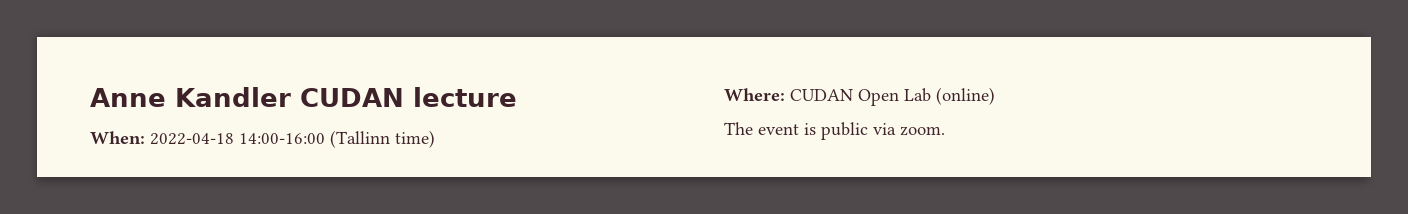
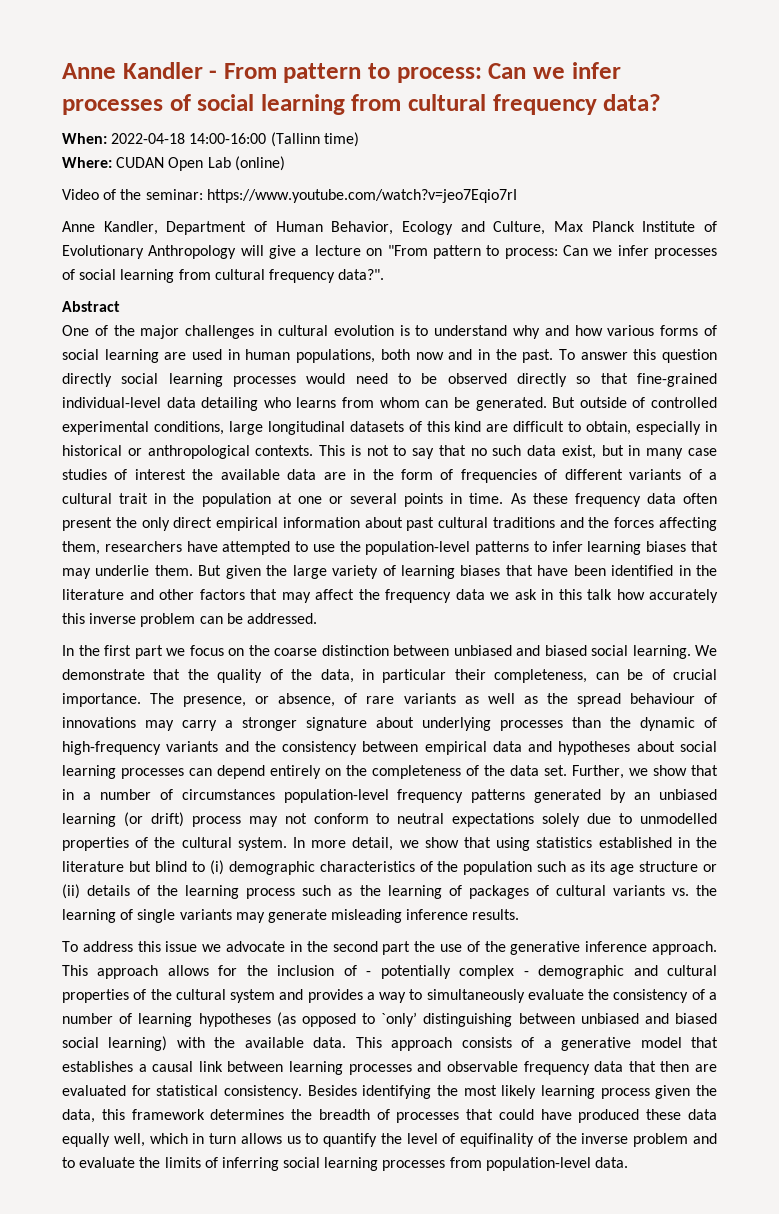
[300,87,517,107] CUDAN lecture -> [209,62,621,83] [62,94,662,115] - From pattern to process: Can we infer processes of social learning from cultural frequency data?
[724,122,945,140] The event is public via zoom. -> [62,189,517,203] [62,221,717,235] [62,245,717,259] [62,269,385,283] [62,301,120,312] [62,325,717,339] [62,349,717,363] [62,373,717,387] [62,397,718,411] [62,421,717,435] [62,445,717,459] [62,469,717,483] [62,493,717,507] [62,517,717,531] [62,541,718,555] [62,565,717,579] [62,589,718,603] [62,613,317,627] [62,645,717,659] [62,669,718,683] [62,693,717,707] [62,717,717,731] [62,741,717,755] [62,765,718,779] [62,789,717,803] [62,812,717,827] [62,837,717,851] [62,860,717,875] [62,884,717,899] [62,909,520,923] [62,941,717,955] [62,965,717,979] [62,989,717,1003] [62,1012,717,1027] [62,1036,718,1051] [62,1061,718,1075] [62,1085,717,1099] [62,1109,717,1123] [62,1133,717,1147] [62,1157,629,1171] Video of the seminar: https://www.youtube.com/watch?v=jeo7Eqio7rI // Anne Kandler, Department of Human Behavior, Ecology and Culture, Max Planck Institute of Evolutionary Anthropology will give a lecture on "From pattern to process: Can we infer processes of social learning from cultural frequency data?". // Abstract // One of the major challenges in cultural evolution is to understand why and how various forms of social learning are used in human populations, both now and in the past. To answer this question directly social learning processes would need to be observed directly so that fine-grained individual-level data detailing who learns from whom can be generated. But outside of controlled experimental conditions, large longitudinal datasets of this kind are difficult to obtain, especially in historical or anthropological contexts. This is not to say that no such data exist, but in many case studies of interest the available data are in the form of frequencies of different variants of a cultural trait in the population at one or several points in time. As these frequency data often present the only direct empirical information about past cultural traditions and the forces affecting them, researchers have attempted to use the population-level patterns to infer learning biases that may underlie them. But given the large variety of learning biases that have been identified in the literature and other factors that may affect the frequency data we ask in this talk how accurately this inverse problem can be addressed. // In the first part we focus on the coarse distinction between unbiased and biased social learning. We demonstrate that the quality of the data, in particular their completeness, can be of crucial importance. The presence, or absence, of rare variants as well as the spread behaviour of innovations may carry a stronger signature about underlying processes than the dynamic of high-frequency variants and the consistency between empirical data and hypotheses about social learning processes can depend entirely on the completeness of the data set. Further, we show that in a number of circumstances population-level frequency patterns generated by an unbiased learning (or drift) process may not conform to neutral expectations solely due to unmodelled properties of the cultural system. In more detail, we show that using statistics established in the literature but blind to (i) demographic characteristics of the population such as its age structure or (ii) details of the learning process such as the learning of packages of cultural variants vs. the learning of single variants may generate misleading inference results. // To address this issue we advocate in the second part the use of the generative inference approach. This approach allows for the inclusion of - potentially complex - demographic and cultural properties of the cultural system and provides a way to simultaneously evaluate the consistency of a number of learning hypotheses (as opposed to `only’ distinguishing between unbiased and biased social learning) with the available data. This approach consists of a generative model that establishes a causal link between learning processes and observable frequency data that then are evaluated for statistical consistency. Besides identifying the most likely learning process given the data, this framework determines the breadth of processes that could have produced these data equally well, which in turn allows us to quantify the level of equifinality of the inverse problem and to evaluate the limits of inferring social learning processes from population-level data.

